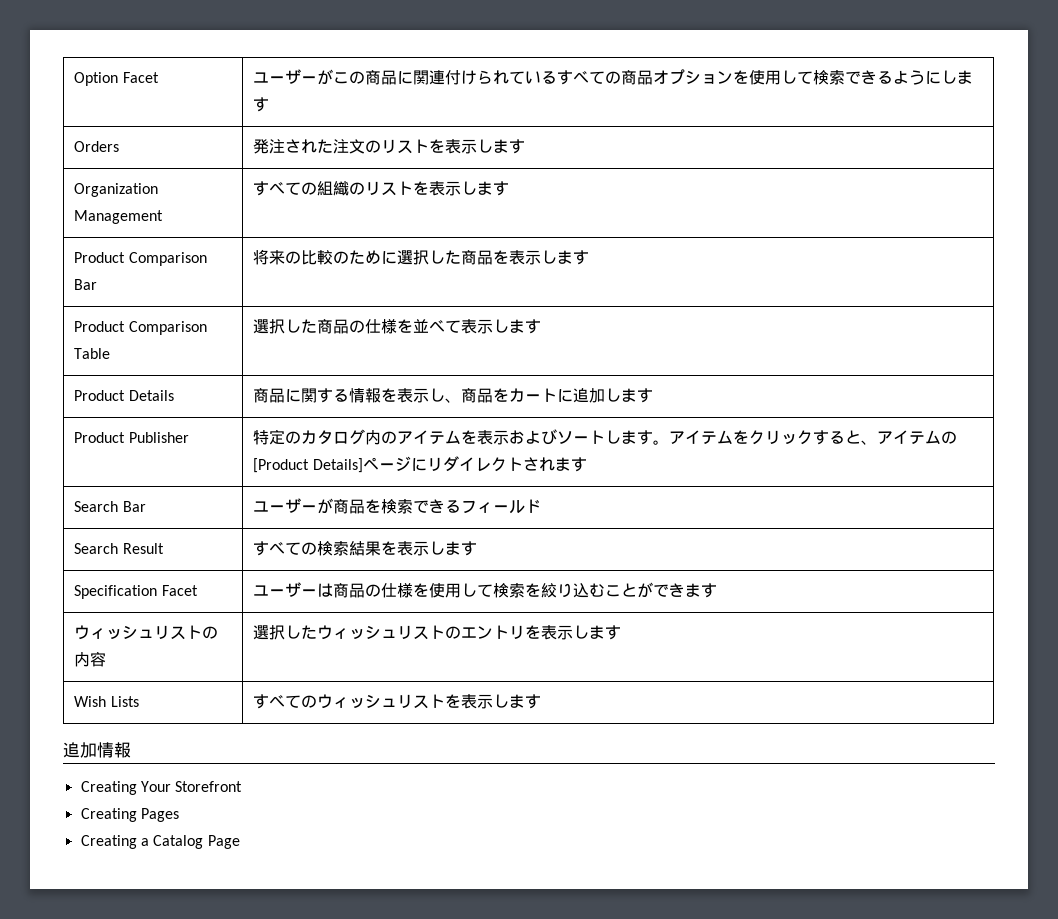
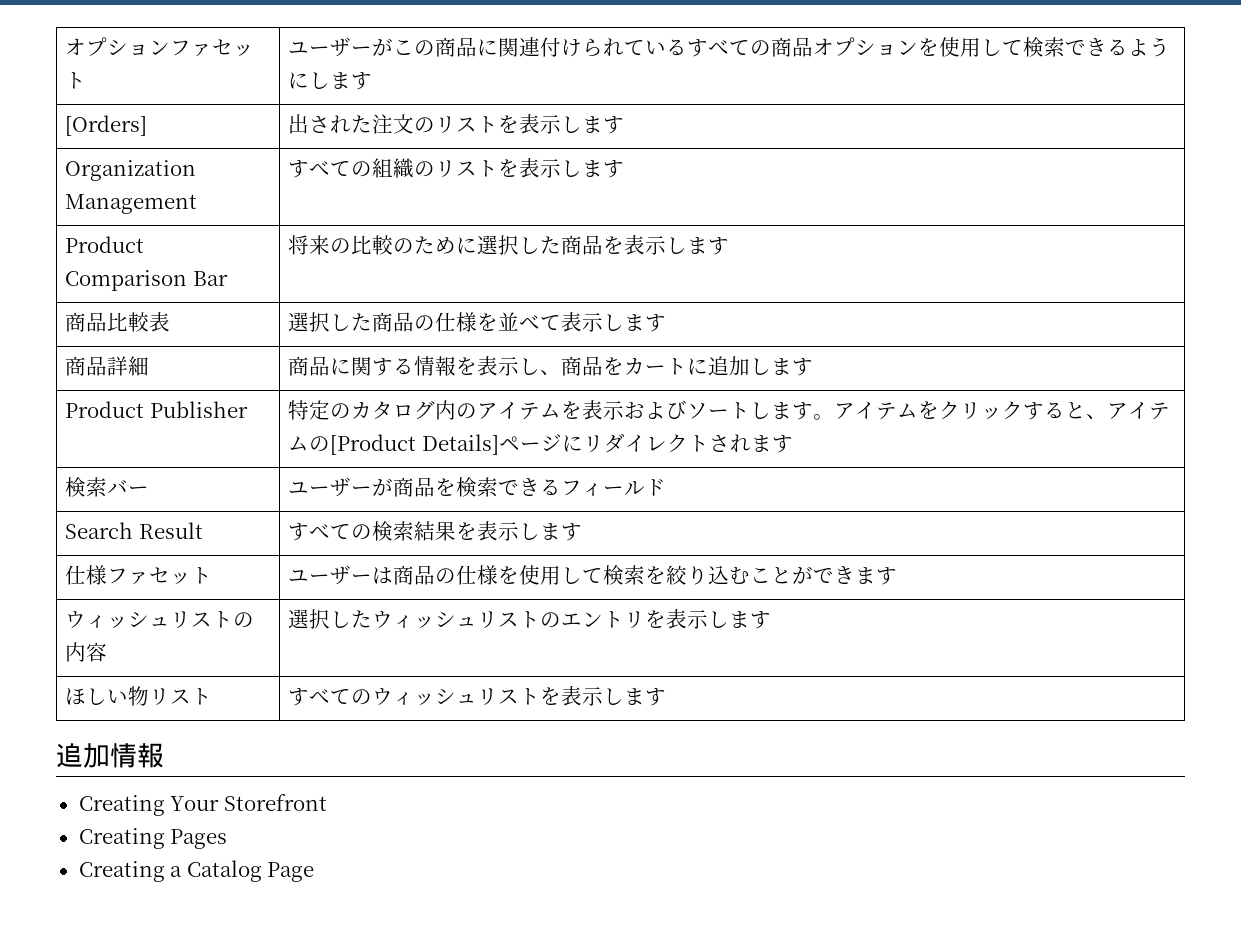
[74,72,159,86] Option Facet -> [65,37,255,57] [65,72,87,89] オプションファセット
[74,141,120,152] [253,139,286,154] Orders | 発注 -> [65,115,148,136] [288,114,310,134] [Orders] | 出
[74,321,207,335] [74,348,111,359] Product Comparison Table -> [65,312,171,332] 商品比較表
[74,390,174,401] Product Details -> [65,356,150,376] 商品詳細
[74,501,146,512] Search Bar -> [65,477,150,497] 検索バー
[74,585,198,599] Specification Facet -> [65,565,213,585] 仕様ファセット
[74,696,139,707] Wish Lists -> [65,686,213,706] ほしい物リスト

